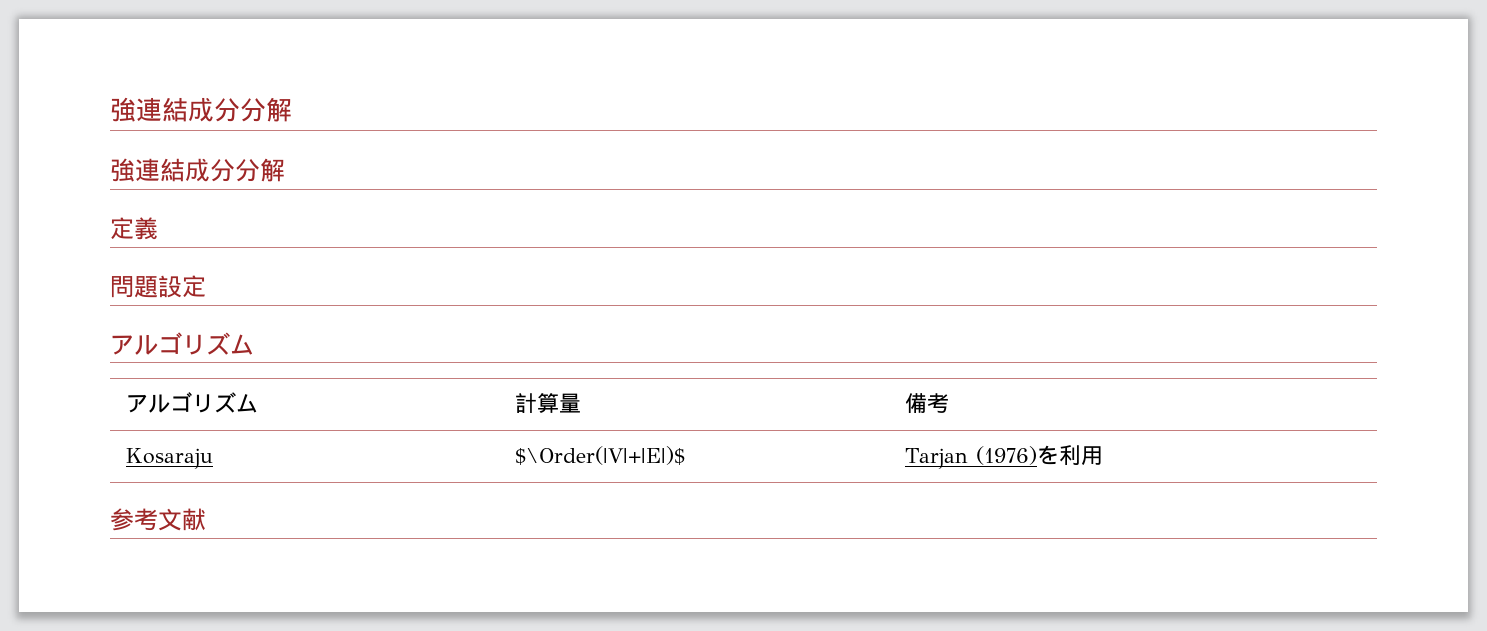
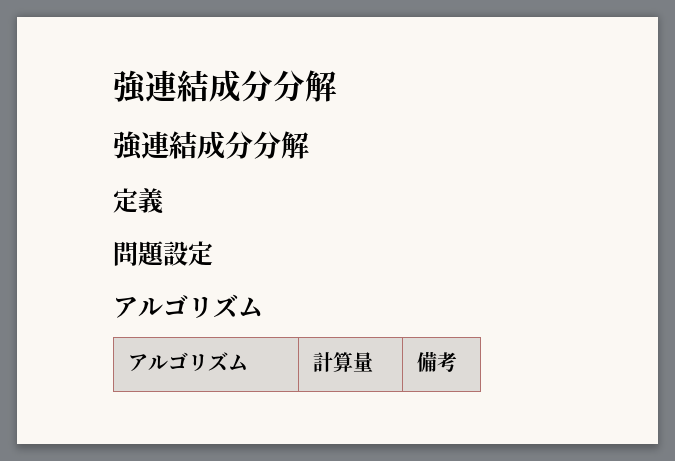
[126,448,214,469] [515,446,686,465] [905,445,1104,469] [110,508,206,531] // Kosaraju | $\Order(|V|+|E|)$ | Tarjan (1976)を利用 // 参考文献 -> (457, 362) none

